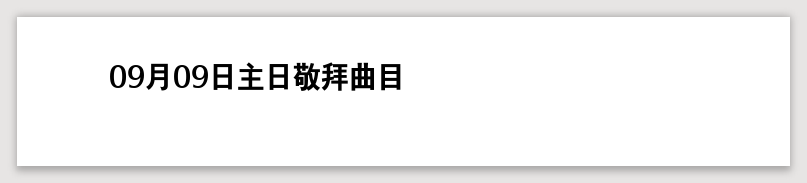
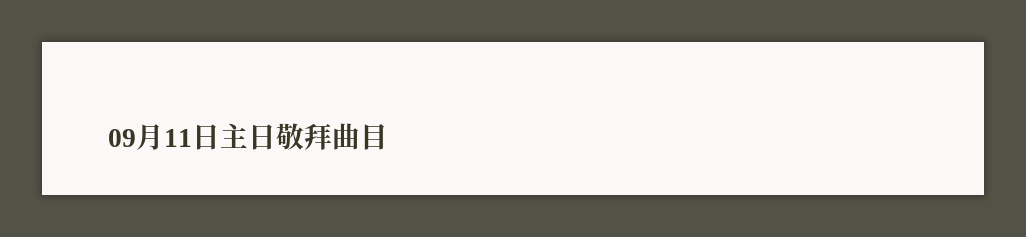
[173,65,209,88] 09 -> [164,129,192,147] 11

